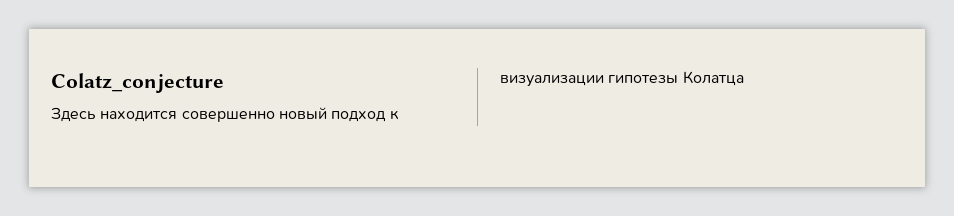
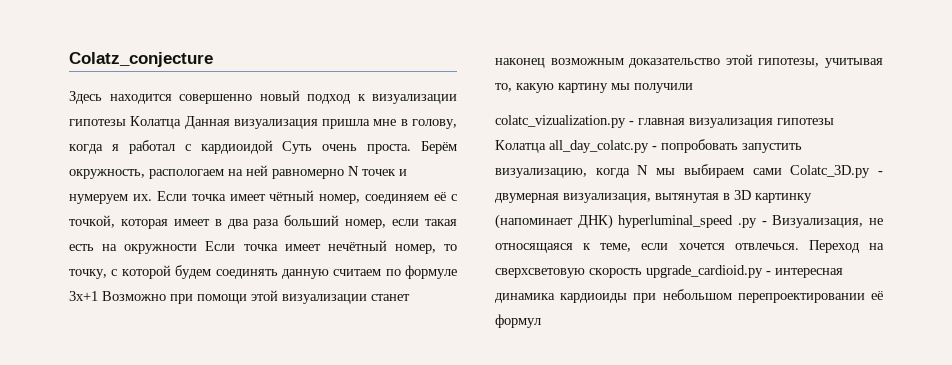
(744, 78) none -> [184,116,457,129] [69,140,457,154] [69,165,407,179] [69,190,458,204] [69,215,458,229] [69,240,457,254] [69,265,457,279] [69,290,410,304] [495,54,883,68] [495,83,693,93] [495,115,834,128] [495,139,802,153] [495,164,883,178] [495,190,812,203] [495,214,883,229] [495,240,884,253] [495,265,843,278] [495,289,883,303] [495,314,541,328] Данная визуализация пришла мне в голову, когда я работал с кардиоидой Суть очень проста. Берём окружность, распологаем на ней равномерно N точек и нумеруем их. Если точка имеет чётный номер, соединяем её с точкой, которая имеет в два раза больший номер, если такая есть на окружности Если точка имеет нечётный номер, то точку, с которой будем соединять данную считаем по формуле 3x+1 Возможно при помощи этой визуализации станет наконец возможным доказательство этой гипотезы, учитывая то, какую картину мы получили // colatc_vizualization.py - главная визуализация гипотезы Колатца all_day_colatc.py - попробовать запустить визуализацию, когда N мы выбираем сами Colatc_3D.py - двумерная визуализация, вытянутая в 3D картинку (напоминает ДНК) hyperluminal_speed .py - Визуализация, не относящаяся к теме, если хочется отвлечься. Переход на сверхсветовую скорость upgrade_cardioid.py - интересная динамика кардиоиды при небольшом перепроектировании её формул

